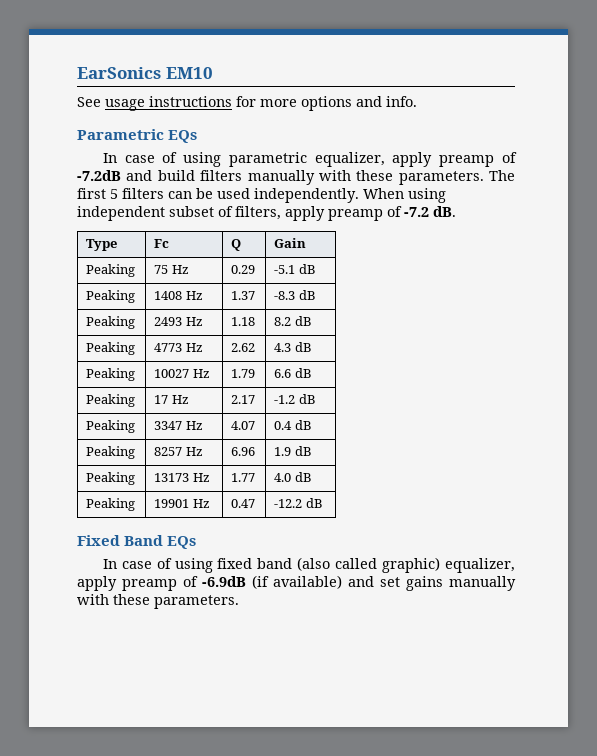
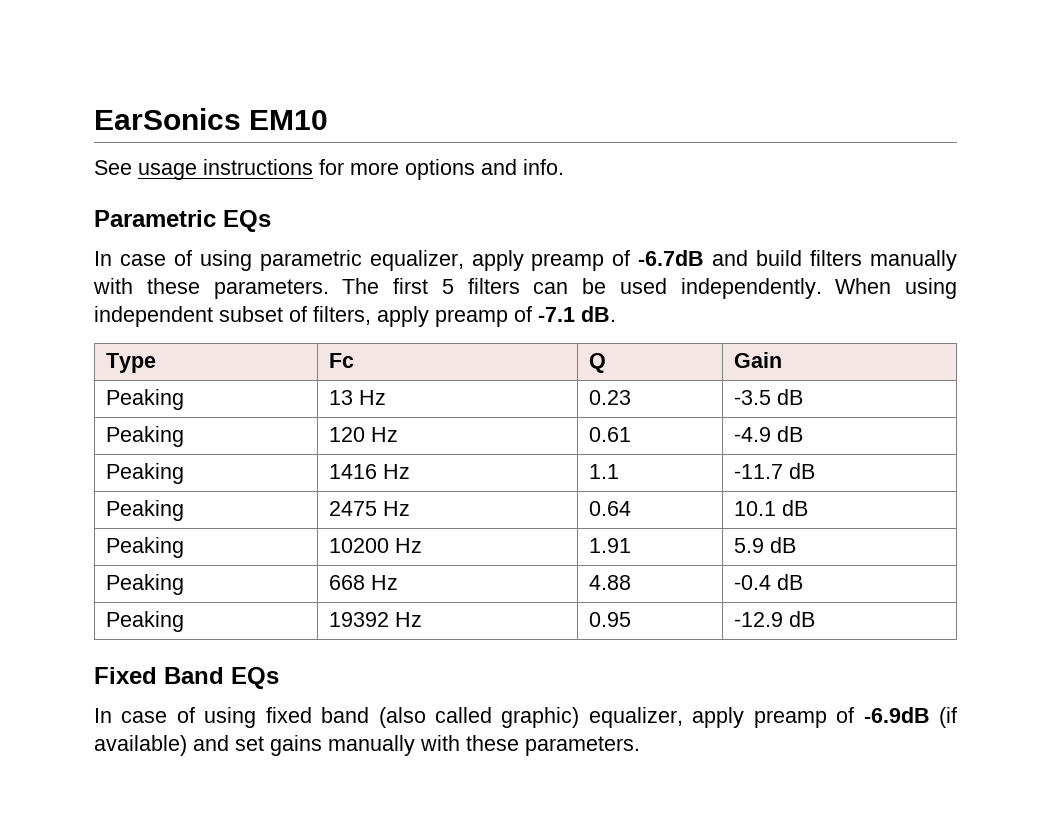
[77,170,121,181] -7.2dB -> [638,250,705,266] -6.7dB
[404,207,429,217] -7.2 -> [538,307,575,322] -7.1
[154,265,189,274] [231,265,256,274] [274,264,316,274] [86,290,136,303] [154,291,203,300] [231,291,256,300] [274,290,316,300] [86,316,136,329] [154,317,203,326] [231,317,256,326] [274,316,312,326] [86,342,136,355] [154,343,203,352] [231,343,256,352] [274,342,312,352] [86,368,136,381] [154,369,210,378] [231,369,256,378] [274,368,312,378] [86,394,136,407] [154,395,189,404] [231,395,256,404] [274,394,316,404] [86,420,136,433] [154,421,203,430] [231,421,256,430] [274,420,312,430] [86,446,136,459] [154,447,203,456] [231,447,256,456] [274,446,312,456] [86,472,136,485] [154,473,210,482] [231,473,256,482] [274,472,312,482] [86,498,136,511] [154,499,210,508] [231,499,256,508] [274,499,303,508] 75 Hz | 0.29 | -5.1 dB // Peaking | 1408 Hz | 1.37 | -8.3 dB // Peaking | 2493 Hz | 1.18 | 8.2 dB // Peaking | 4773 Hz | 2.62 | 4.3 dB // Peaking | 10027 Hz | 1.79 | 6.6 dB // Peaking | 17 Hz | 2.17 | -1.2 dB // Peaking | 3347 Hz | 4.07 | 0.4 dB // Peaking | 8257 Hz | 6.96 | 1.9 dB // Peaking | 13173 Hz | 1.77 | 4.0 dB // Peaking | 19901 Hz | 0.47 | -12.2 -> [328,390,386,405] [588,390,631,405] [733,389,803,405] [105,426,184,447] [328,427,398,442] [588,427,631,442] [733,426,803,442] [105,463,184,484] [328,464,410,479] [588,464,619,479] [733,463,815,479] [105,500,184,521] [328,501,410,516] [588,501,631,516] [733,500,808,516] [105,537,184,558] [328,538,422,553] [588,538,631,553] [733,537,796,553] [105,574,184,595] [328,575,398,590] [588,575,631,590] [733,574,803,590] [105,611,184,632] [328,612,422,627] [588,612,631,627] [733,612,783,627] 13 Hz | 0.23 | -3.5 dB // Peaking | 120 Hz | 0.61 | -4.9 dB // Peaking | 1416 Hz | 1.1 | -11.7 dB // Peaking | 2475 Hz | 0.64 | 10.1 dB // Peaking | 10200 Hz | 1.91 | 5.9 dB // Peaking | 668 Hz | 4.88 | -0.4 dB // Peaking | 19392 Hz | 0.95 | -12.9

